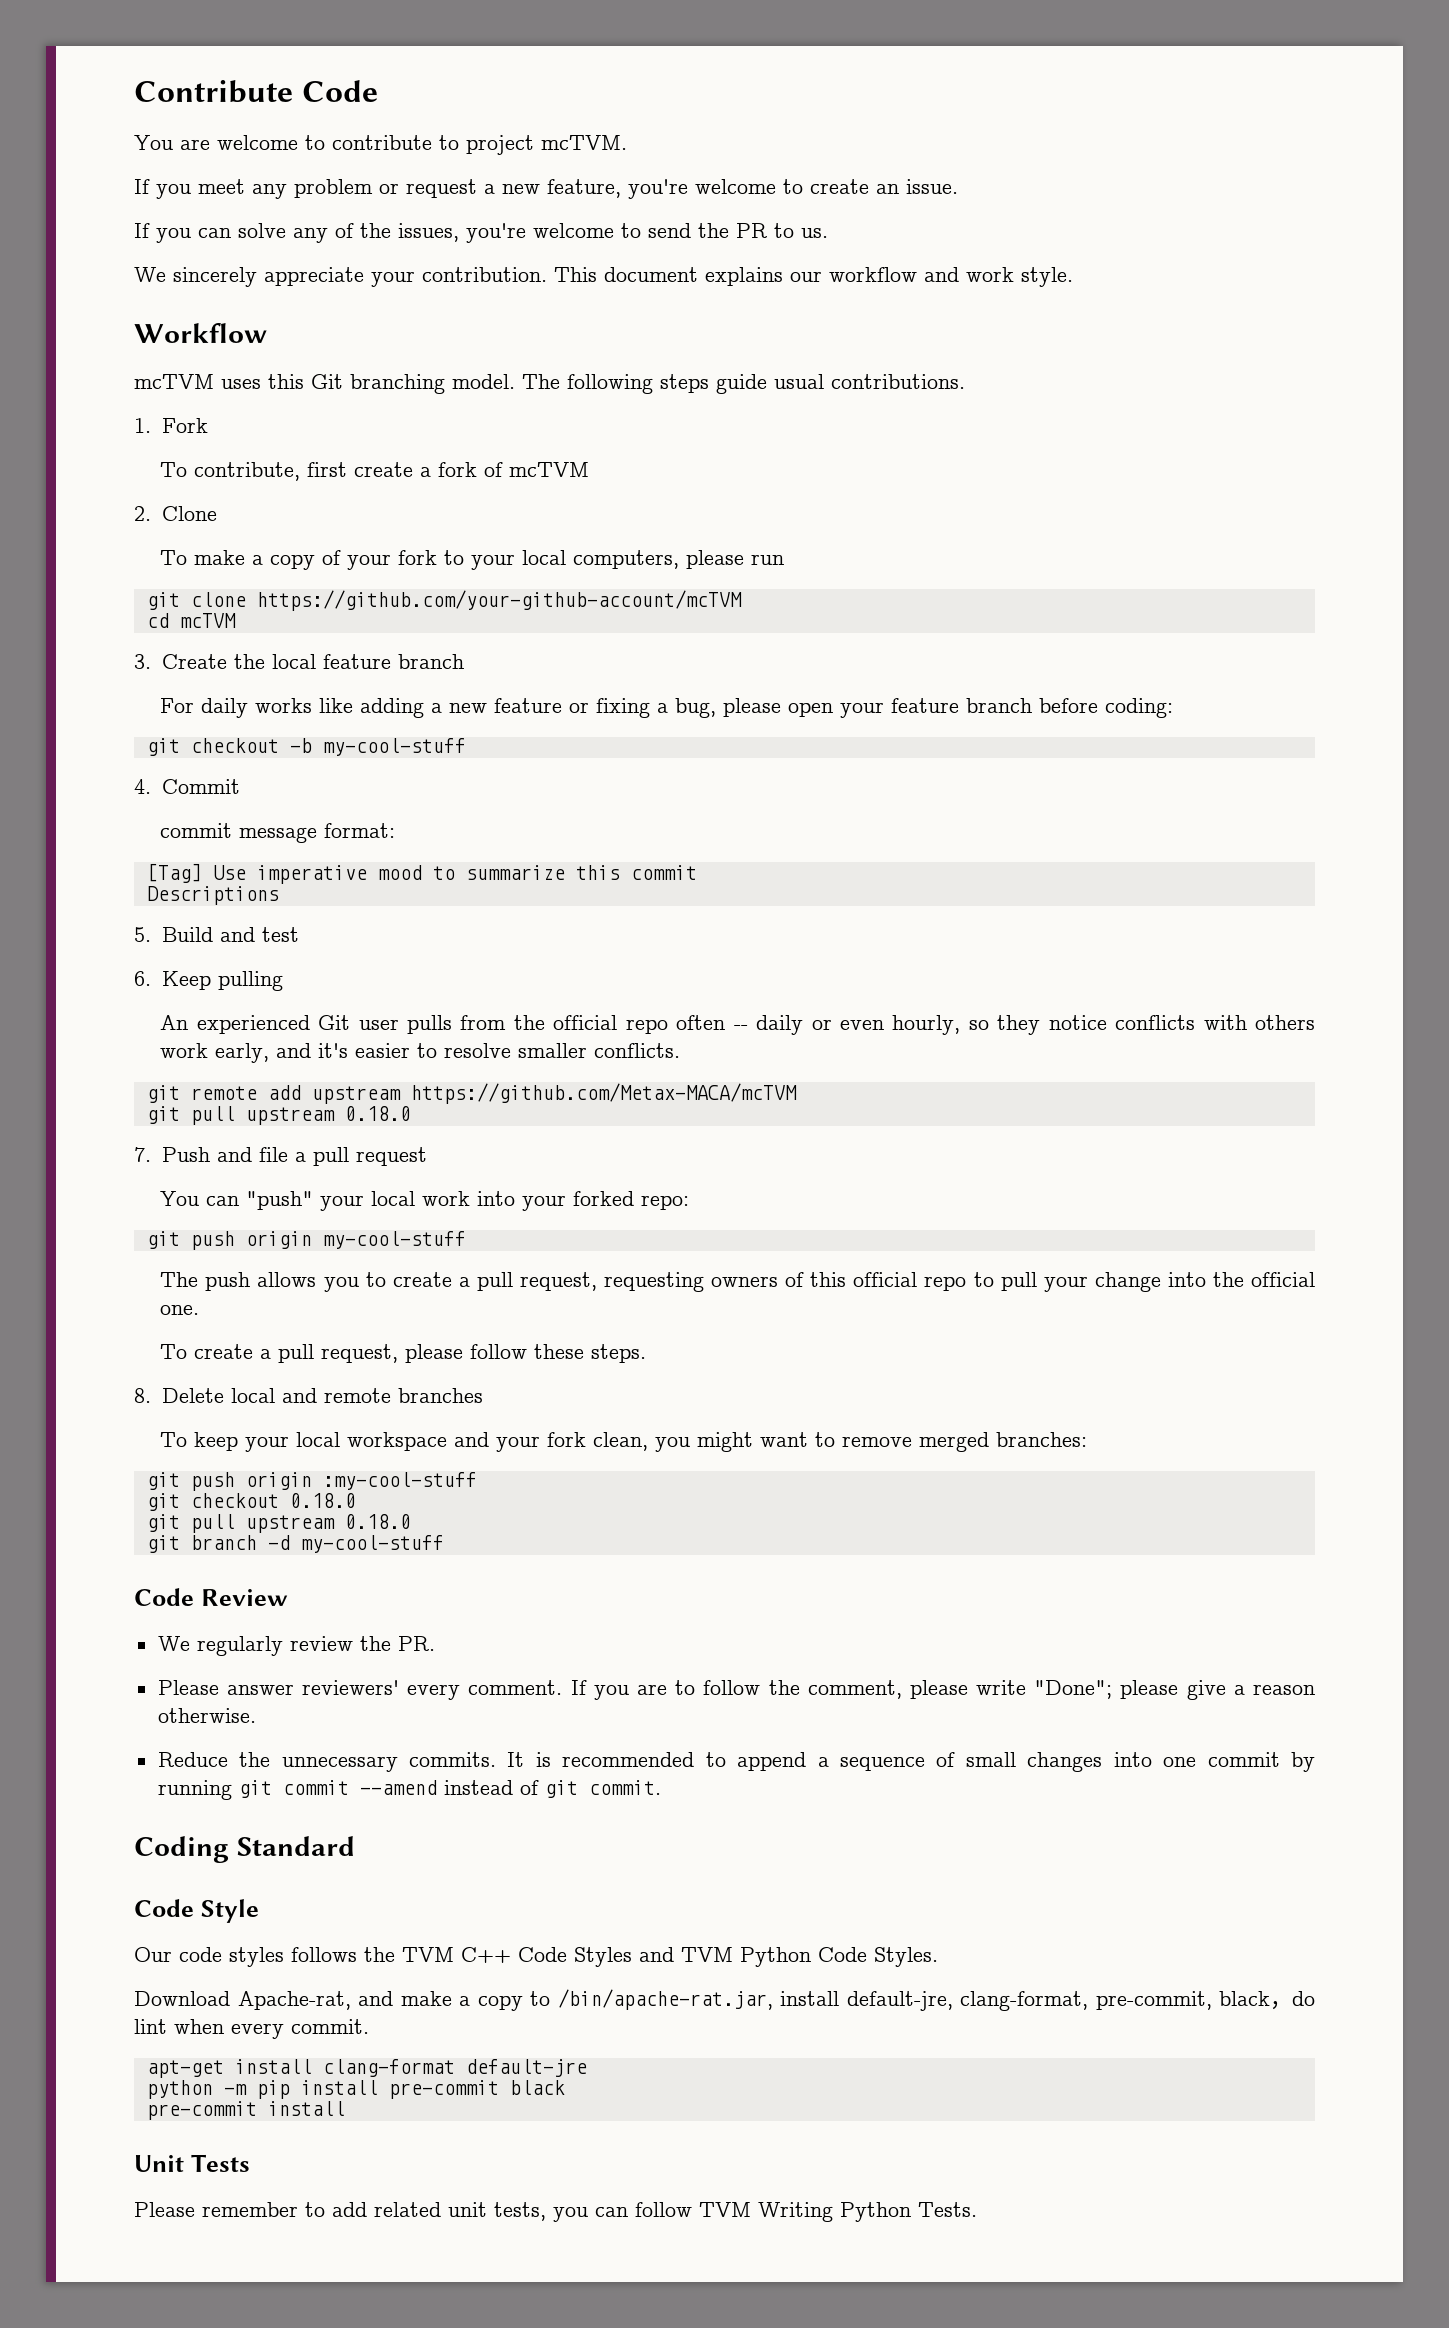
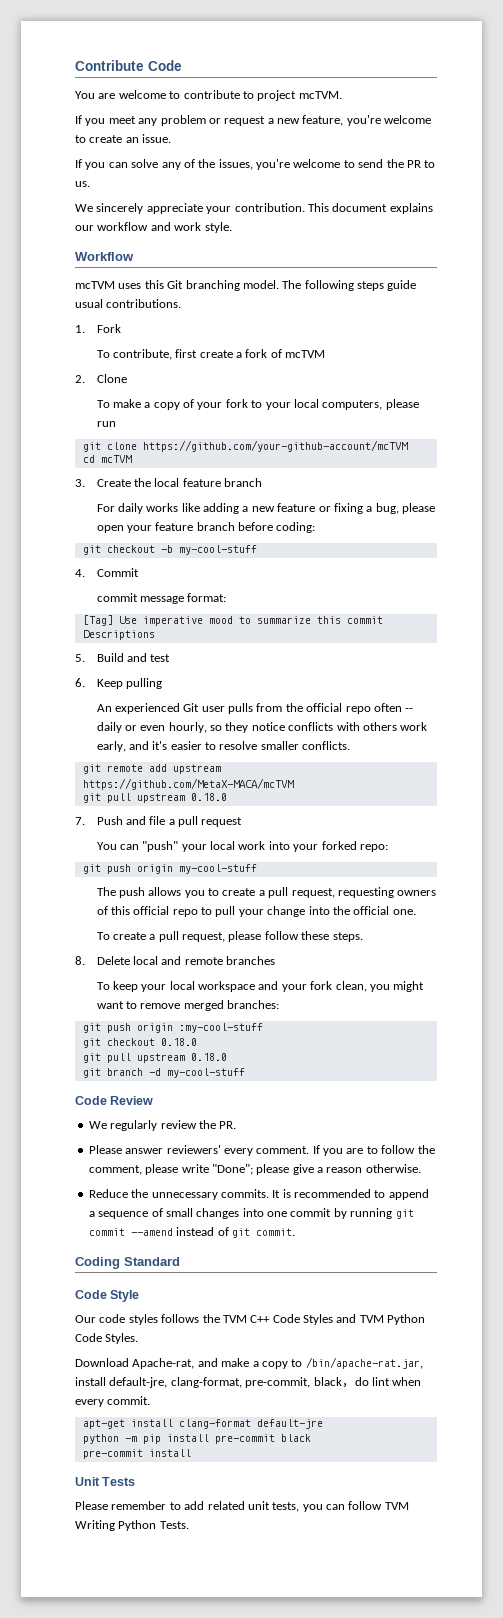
[410,1083,797,1104] https://github.com/Metax-MACA/mcTVM -> [82,778,294,790] https://github.com/MetaX-MACA/mcTVM

